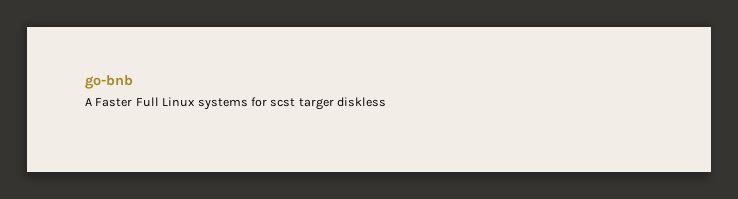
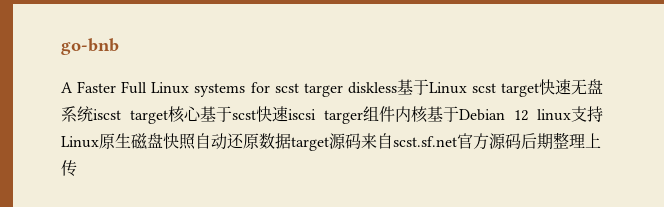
(386, 102) none -> [396,79,603,97] [61,106,603,124] [61,132,601,151] [61,160,77,177] 基于Linux scst target快速无盘系统iscst target核心基于scst快速iscsi targer组件内核基于Debian 12 linux支持Linux原生磁盘快照自动还原数据target源码来自scst.sf.net官方源码后期整理上传

